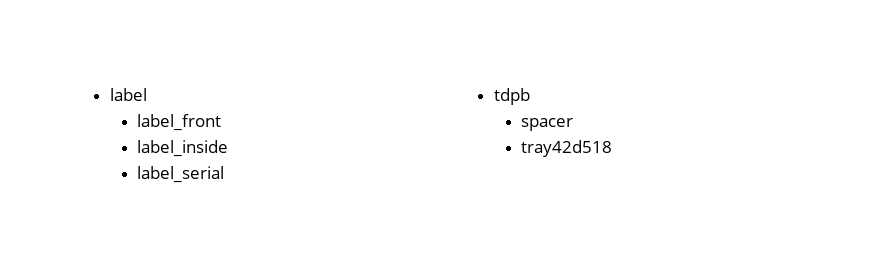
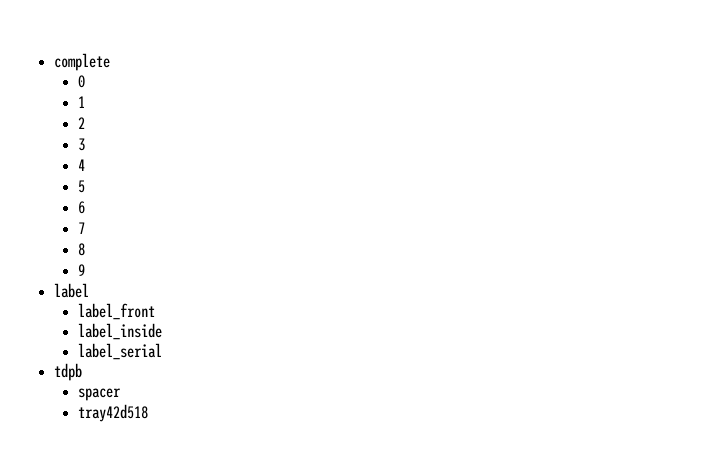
(109, 94) none -> [54,53,111,71] [77,75,85,88] [77,96,85,108] [77,117,85,129] [77,138,85,151] [77,159,85,171] [77,180,85,193] [77,201,85,214] [77,222,85,234] [77,243,85,256] [77,264,85,276] complete // 0 // 1 // 2 // 3 // 4 // 5 // 6 // 7 // 8 // 9 //

